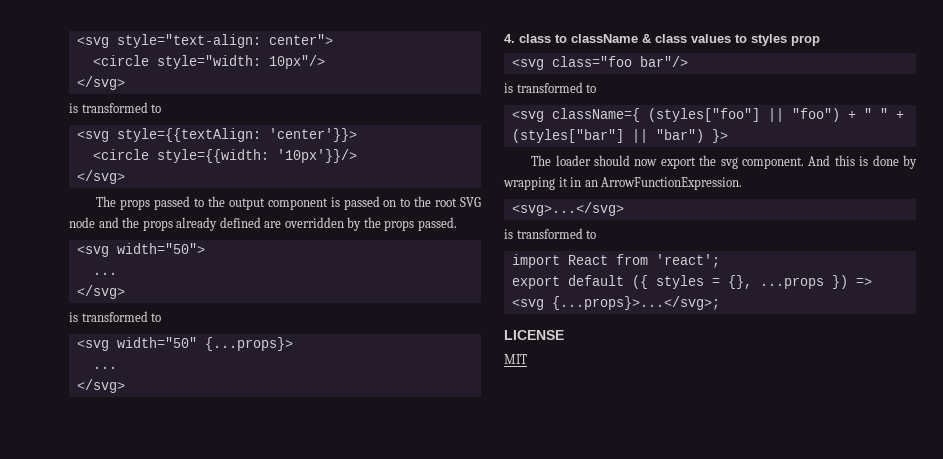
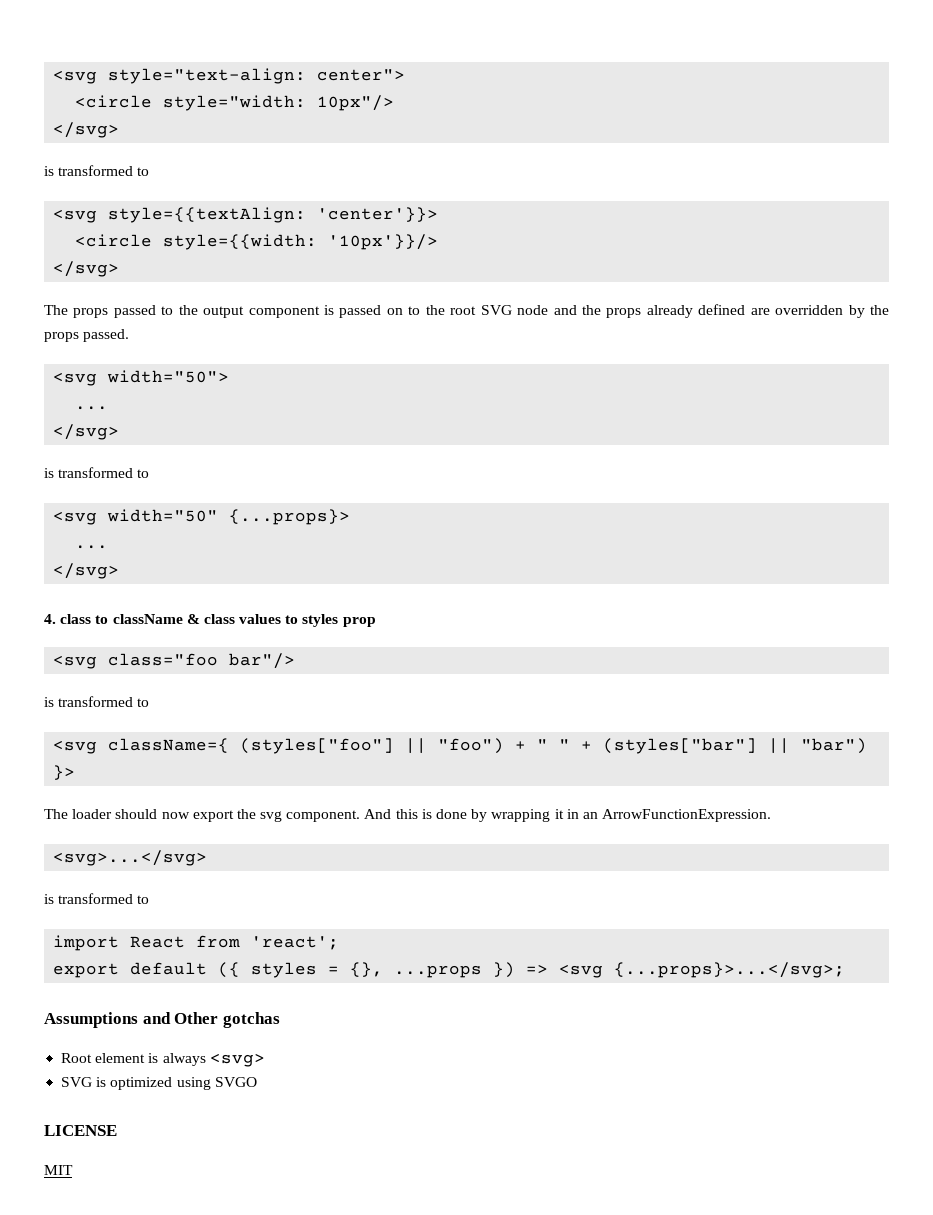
(720, 303) none -> [44,1012,280,1028] [61,1053,265,1067] [61,1077,257,1090] // Assumptions and Other gotchas // Root element is always <svg> // SVG is optimized using SVGO

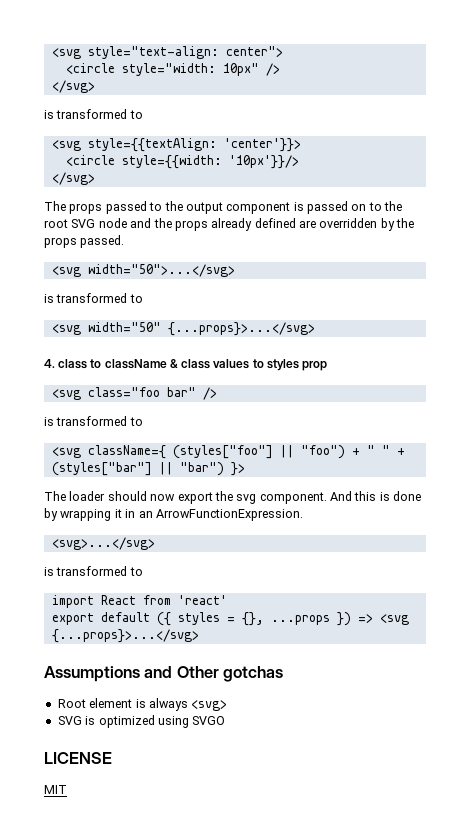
[317,95,395,111] 10px"/> -> [222,63,280,76] 10px" />
[107,370,230,383] [75,406,109,410] [53,424,120,440] width="50"> // ... // </svg> -> [87,264,235,277] width="50">...</svg>
[229,509,351,525] [75,545,109,549] [53,563,120,579] {...props}> // ... // </svg> -> [167,322,315,336] {...props}>...</svg>
[229,653,296,669] bar"/> -> [166,387,217,400] bar" />
[251,936,340,950] 'react'; -> [177,595,227,605] 'react'
[614,962,846,978] {...props}>...</svg>; -> [51,629,199,643] {...props}>...</svg>

